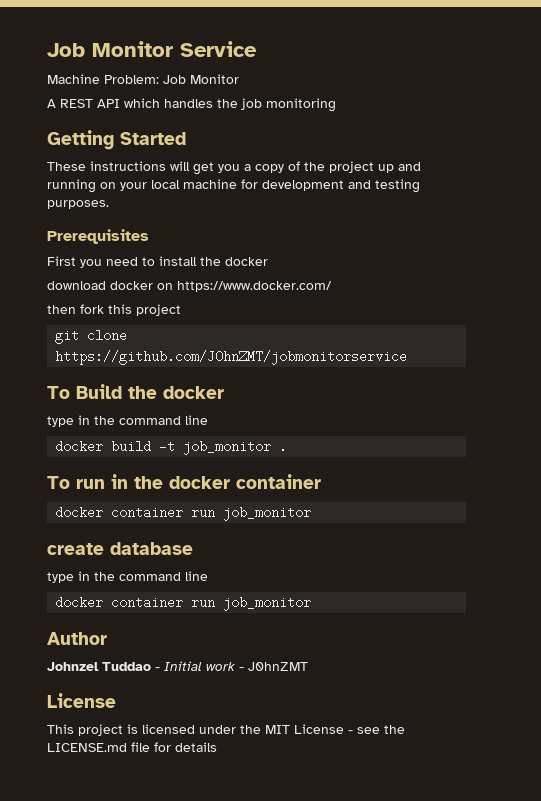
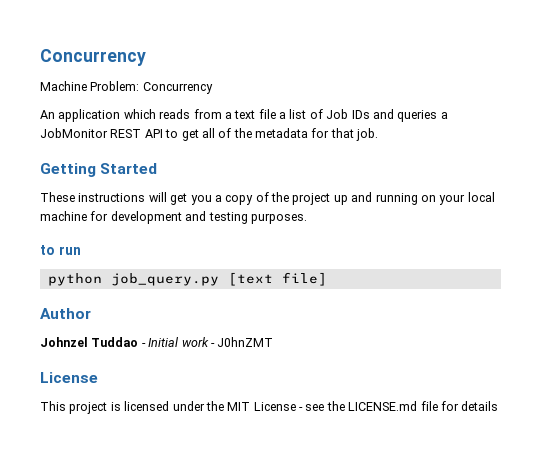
[47,41,257,57] Job Monitor Service -> [40,49,146,66] Concurrency
[163,74,239,84] [47,98,336,112] Job Monitor // A REST API which handles the job monitoring -> [142,82,213,94] [40,109,448,122] [40,128,379,141] Concurrency // An application which reads from a text file a list of Job IDs and queries a JobMonitor REST API to get all of the metadata for that job.
[47,229,149,244] [47,256,268,268] [47,281,332,292] [47,304,181,316] [55,329,128,344] [55,350,408,365] [47,384,224,399] [47,415,208,427] [55,440,288,455] [47,474,321,489] [55,506,312,521] [47,542,193,555] [47,571,208,583] [55,596,312,611] Prerequisites // First you need to install the docker // download docker on https://www.docker.com/ // then fork this project // git clone https://github.com/J0hnZMT/jobmonitorservice // To Build the docker // type in the command line // docker build -t job_monitor . // To run in the docker container // docker container run job_monitor // create database // type in the command line // docker container run job_monitor -> [40,245,81,255] [47,272,327,286] to run // python job_query.py [text file]

